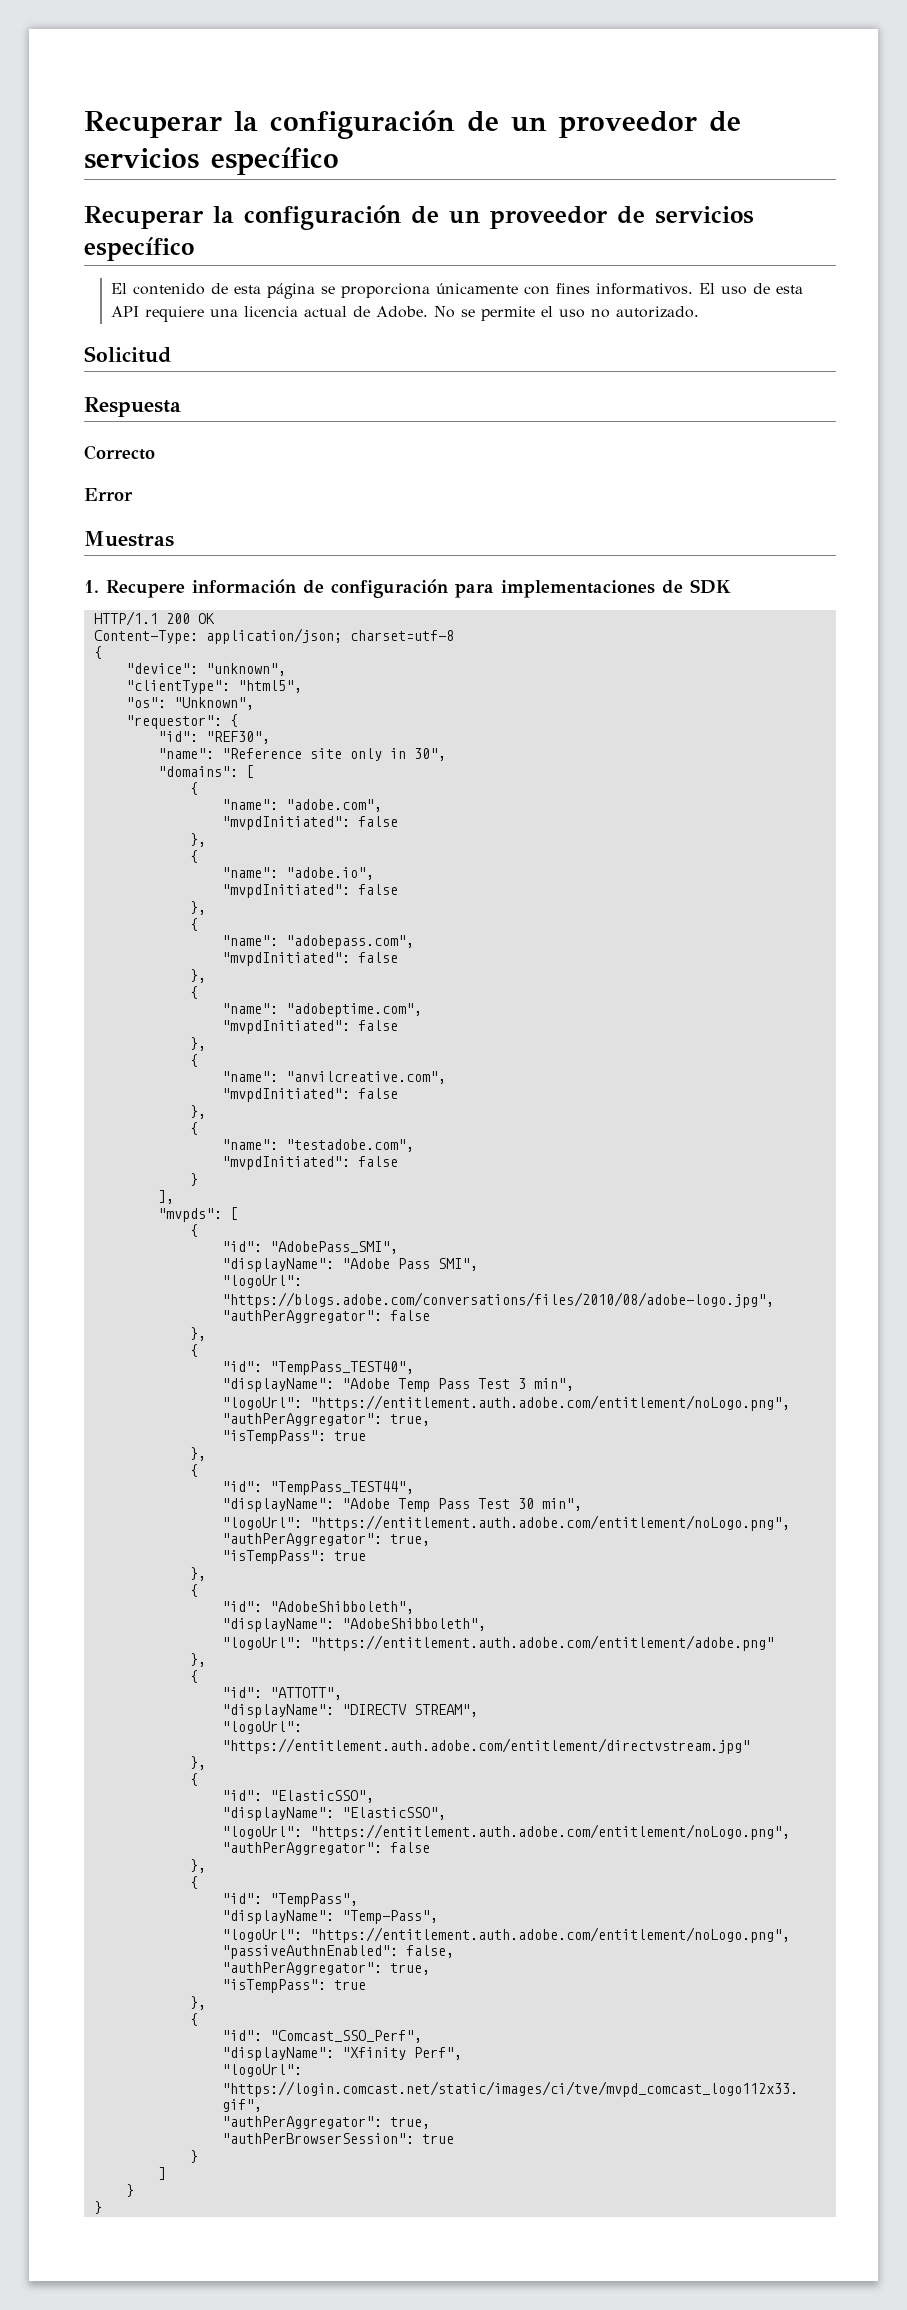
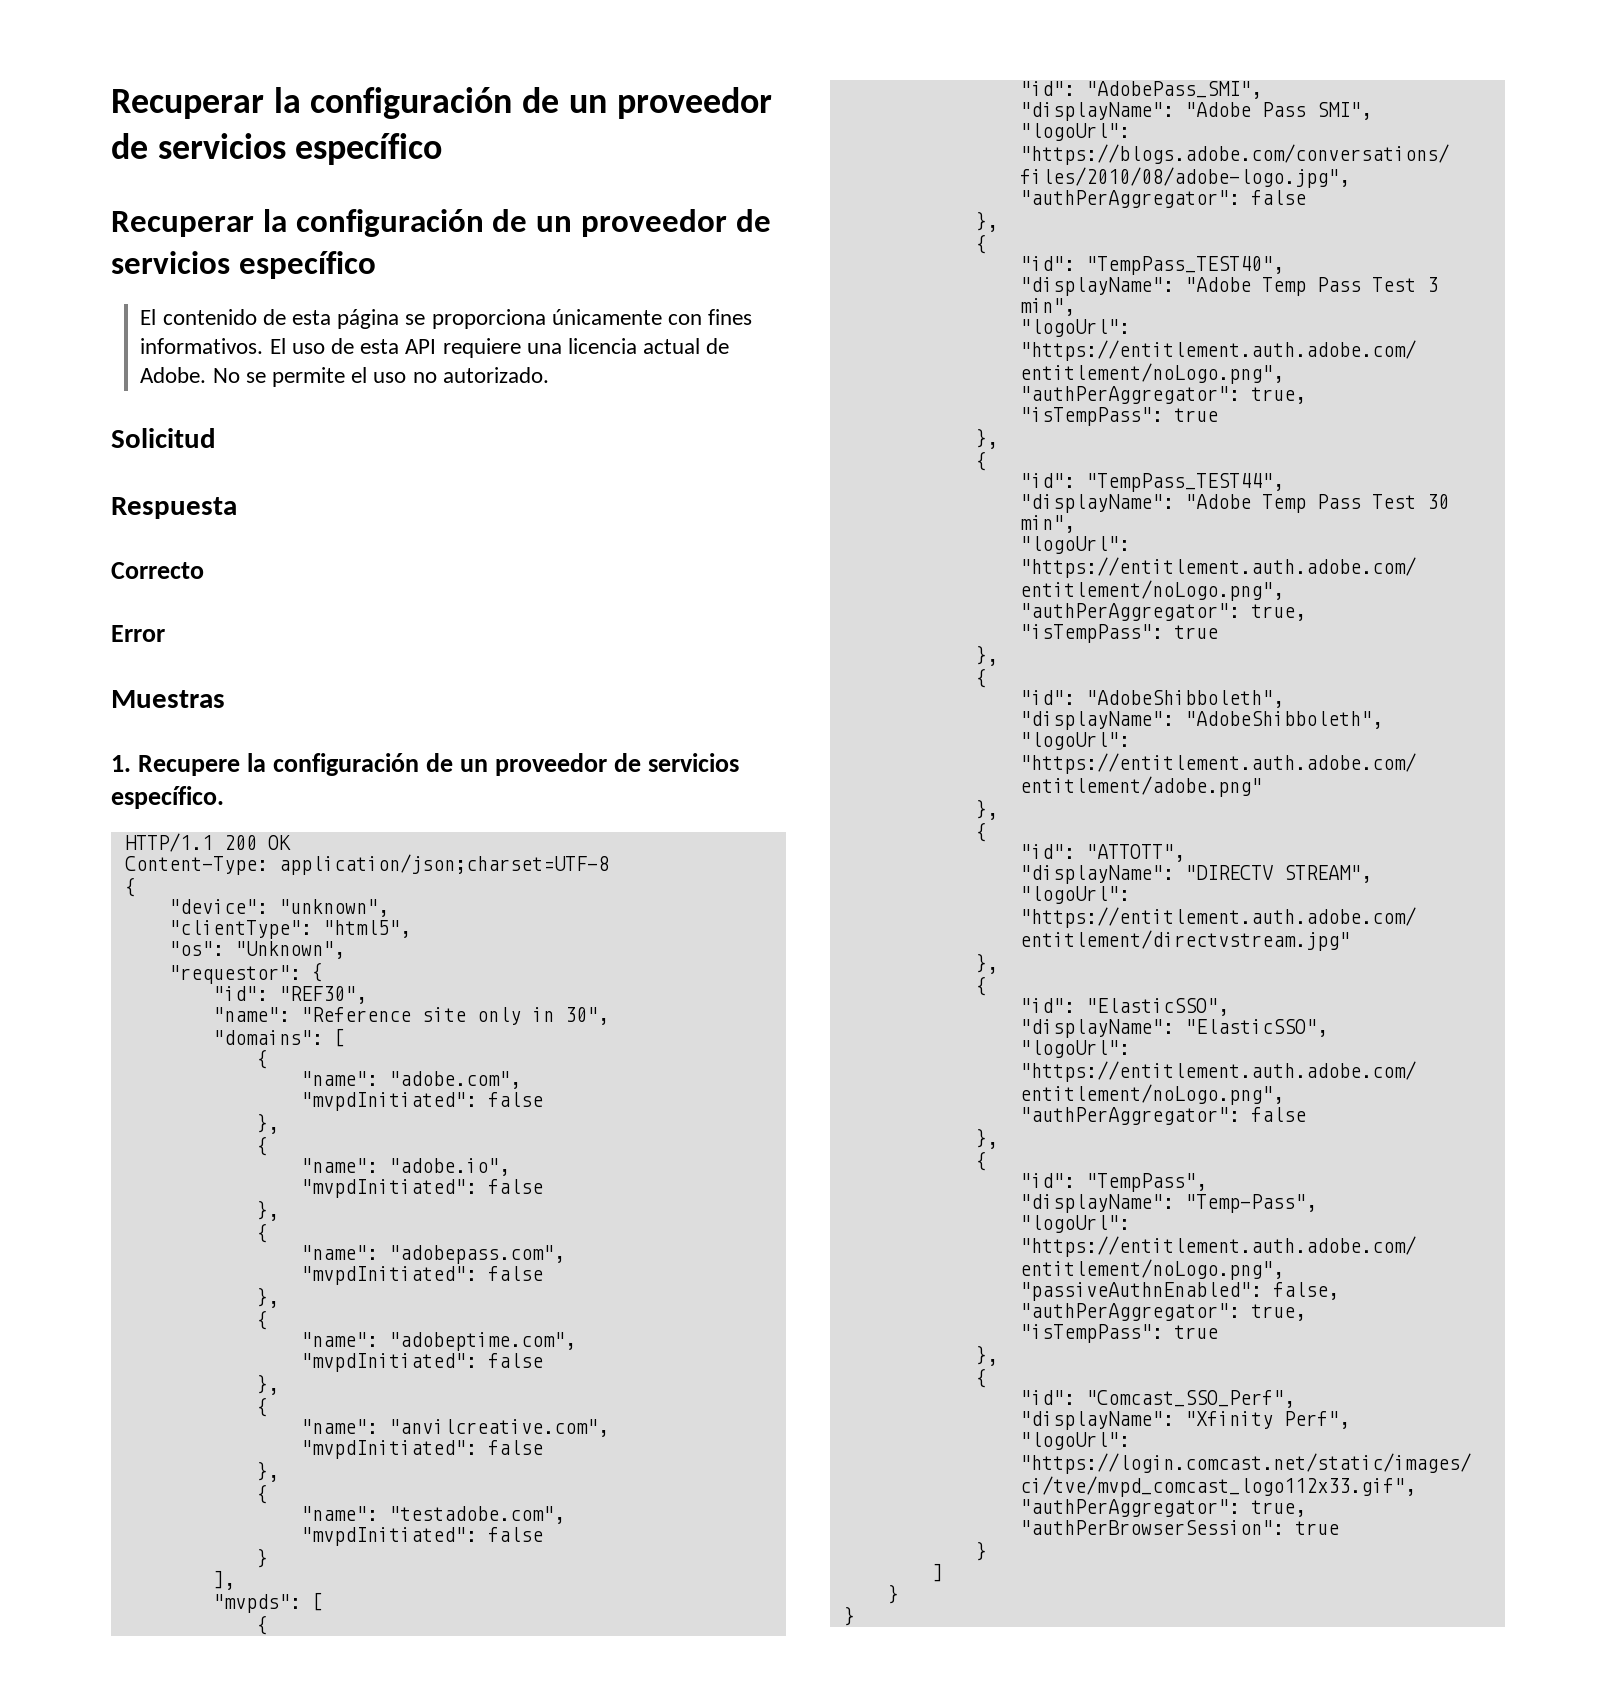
[192,579,731,598] información de configuración para implementaciones de SDK -> [247,753,740,776] [111,786,224,809] la configuración de un proveedor de servicios específico.
[205,628,454,644] application/json; charset=utf-8 -> [278,854,609,875] application/json;charset=UTF-8

